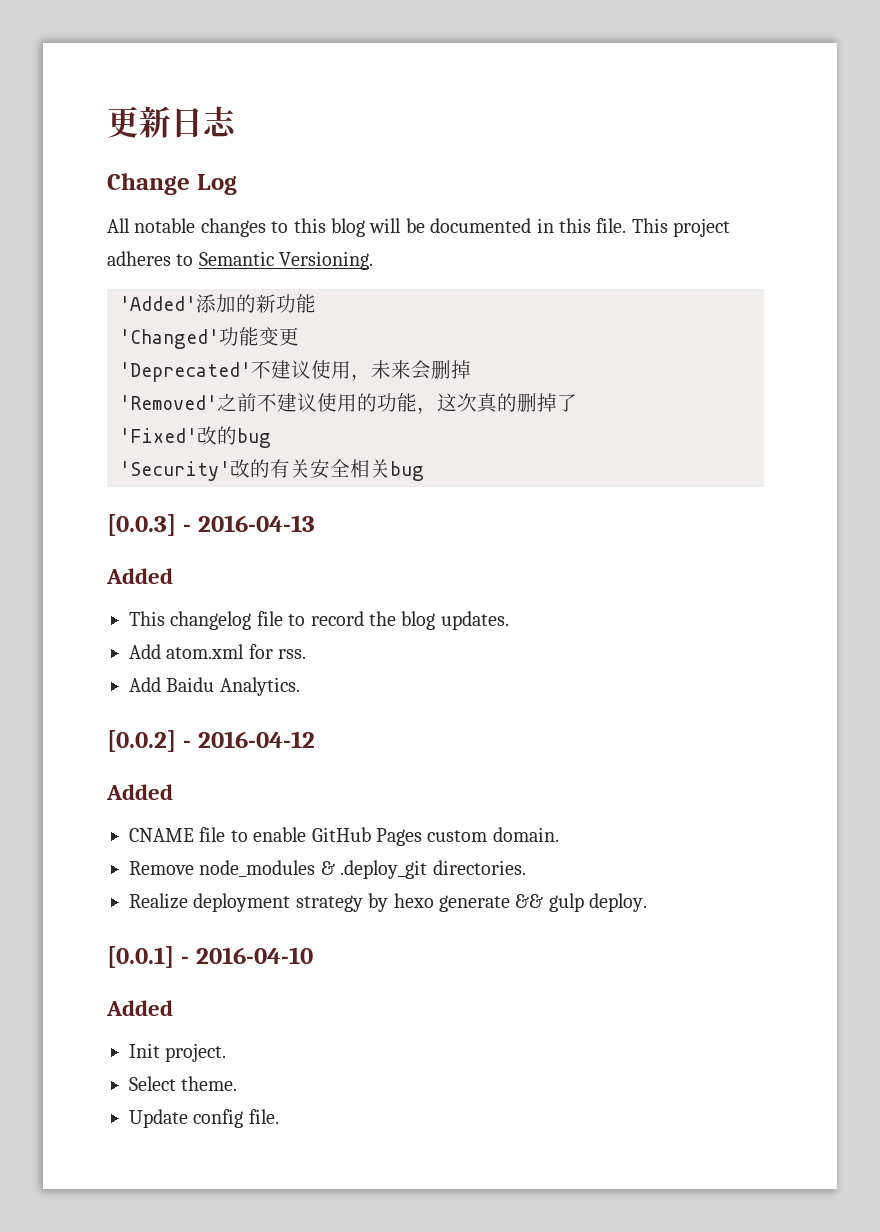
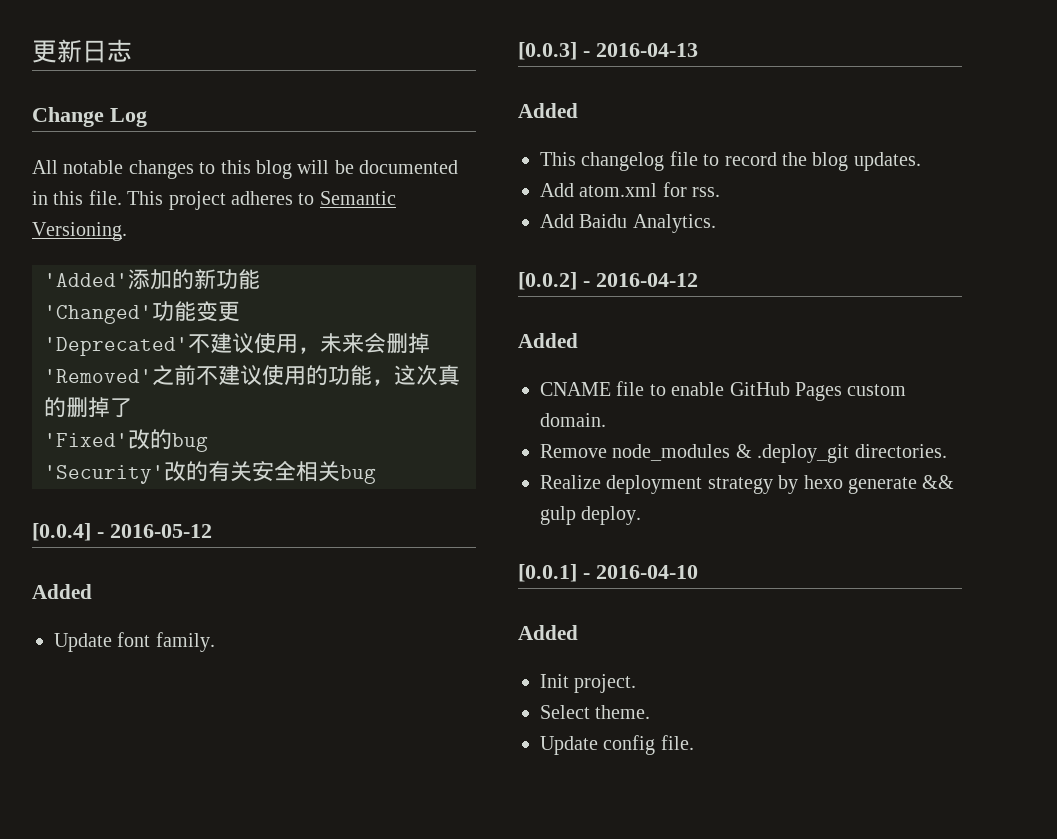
(424, 471) none -> [32,523,212,541] [32,584,92,599] [54,632,215,652] // [0.0.4] - 2016-05-12 // Added // Update font family.

